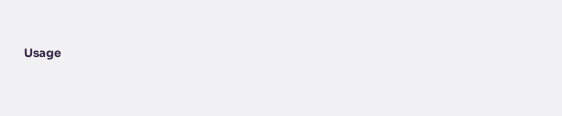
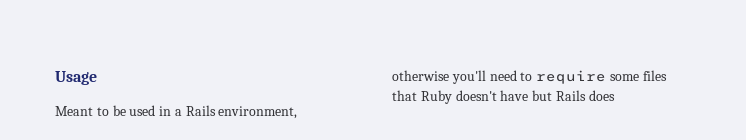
(61, 54) none -> [55,105,298,119] [392,70,667,84] [392,90,615,104] // Meant to be used in a Rails environment, otherwise you'll need to require some files that Ruby doesn't have but Rails does

